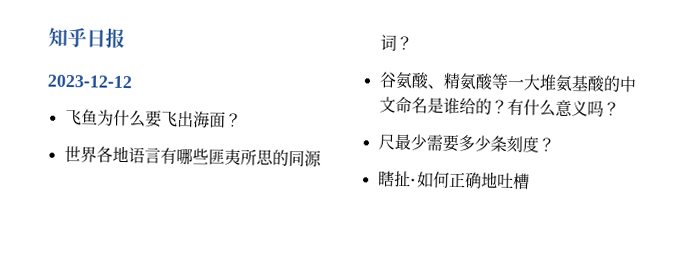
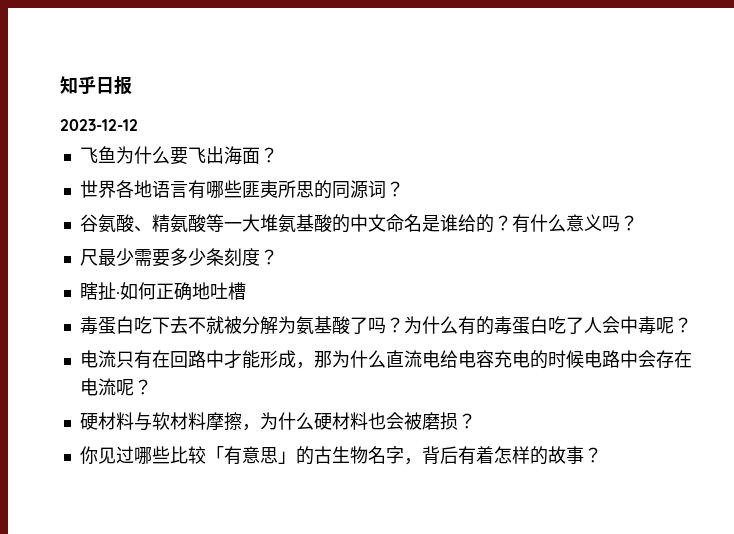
(530, 181) none -> [79,316,692,335] [79,350,692,369] [79,378,152,396] [79,412,476,431] [79,446,602,465] // 毒蛋白吃下去不就被分解为氨基酸了吗？为什么有的毒蛋白吃了人会中毒呢？ // 电流只有在回路中才能形成，那为什么直流电给电容充电的时候电路中会存在电流呢？ // 硬材料与软材料摩擦，为什么硬材料也会被磨损？ // 你见过哪些比较「有意思」的古生物名字，背后有着怎样的故事？

